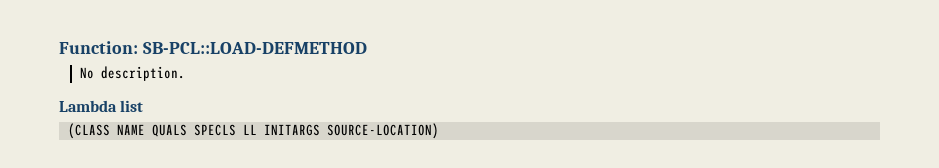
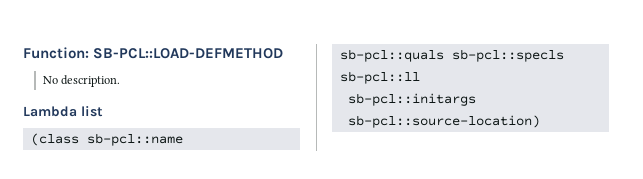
[67,123,439,139] (CLASS NAME QUALS SPECLS LL INITARGS SOURCE-LOCATION) -> [30,133,183,146] [339,49,564,62] [339,71,420,84] [347,93,476,106] [347,115,540,128] (class sb-pcl::name sb-pcl::quals sb-pcl::specls sb-pcl::ll // sb-pcl::initargs sb-pcl::source-location)

